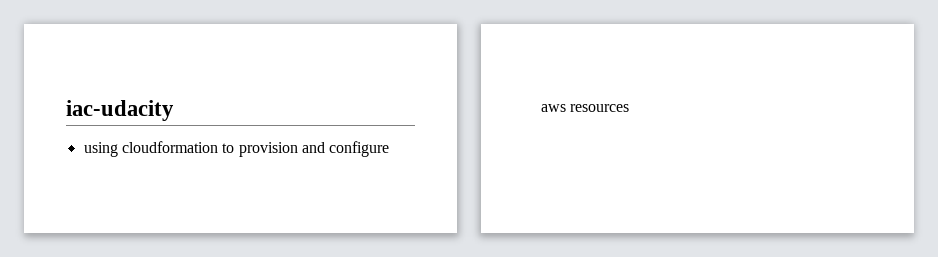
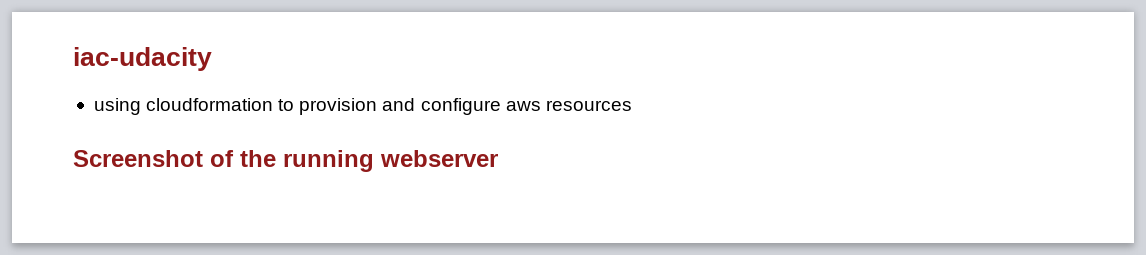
(629, 108) none -> [73,150,498,172] // Screenshot of the running webserver

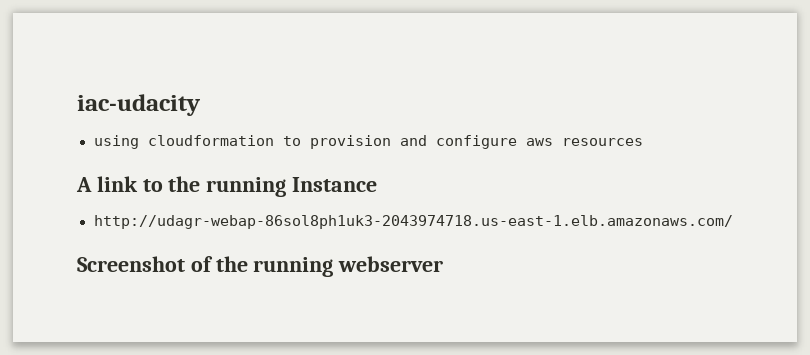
(632, 105) none -> [76,176,378,197] [93,215,733,229] // A link to the running Instance // http://udagr-webap-86sol8ph1uk3-2043974718.us-east-1.elb.amazonaws.com/

